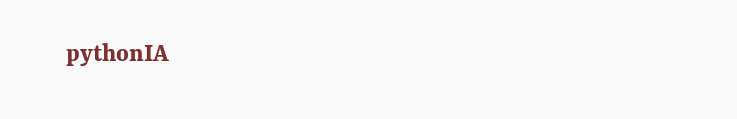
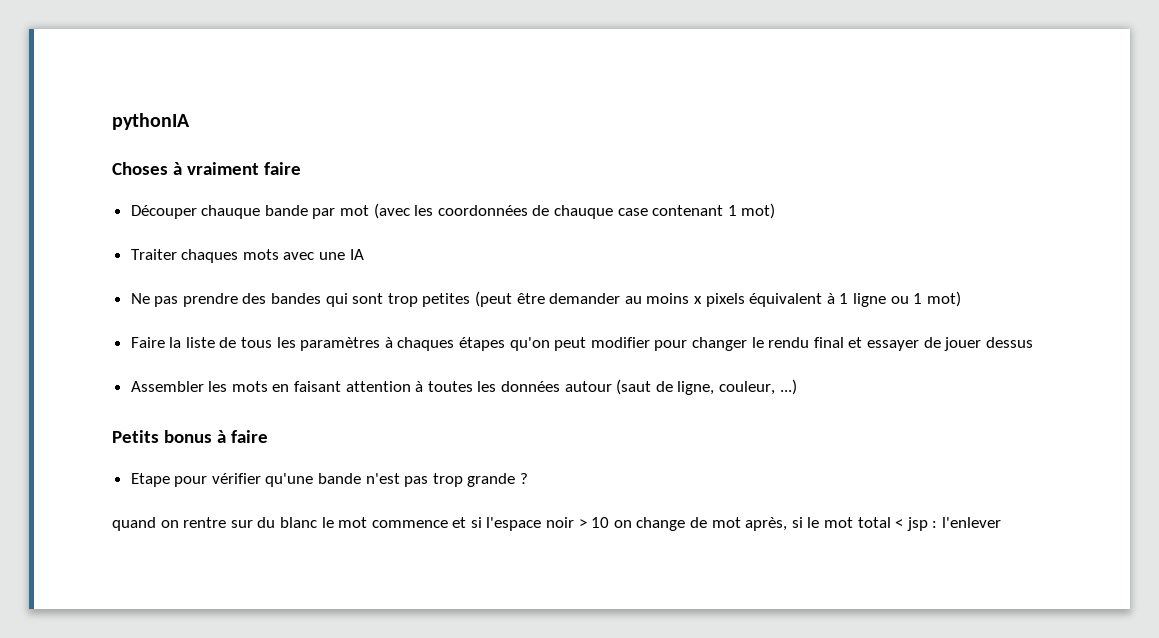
(169, 54) none -> [112,162,301,175] [130,203,776,219] [130,249,364,263] [130,291,961,307] [130,337,1033,351] [130,379,797,395] [112,430,268,443] [130,473,529,487] [112,517,1001,531] // Choses à vraiment faire // Découper chauque bande par mot (avec les coordonnées de chauque case contenant 1 mot) // Traiter chaques mots avec une IA // Ne pas prendre des bandes qui sont trop petites (peut être demander au moins x pixels équivalent à 1 ligne ou 1 mot) // Faire la liste de tous les paramètres à chaques étapes qu'on peut modifier pour changer le rendu final et essayer de jouer dessus // Assembler les mots en faisant attention à toutes les données autour (saut de ligne, couleur, ...) // Petits bonus à faire // Etape pour vérifier qu'une bande n'est pas trop grande ? // quand on rentre sur du blanc le mot commence et si l'espace noir > 10 on change de mot après, si le mot total < jsp : l'enlever

